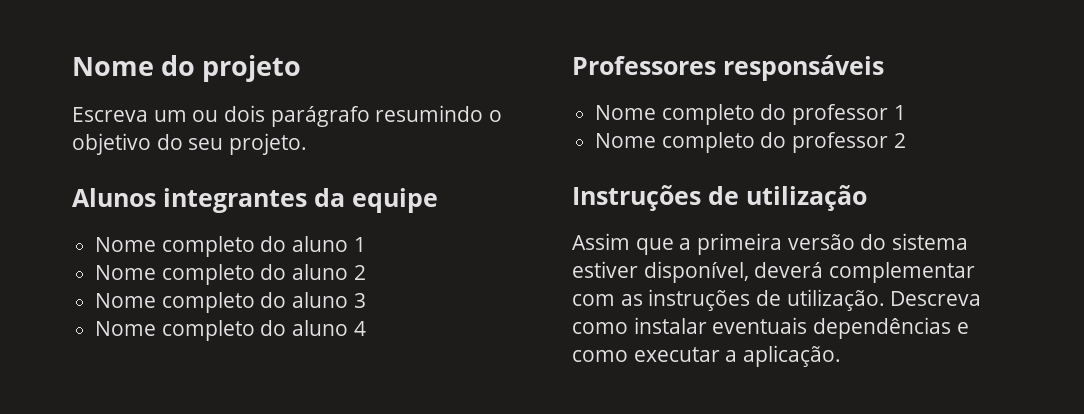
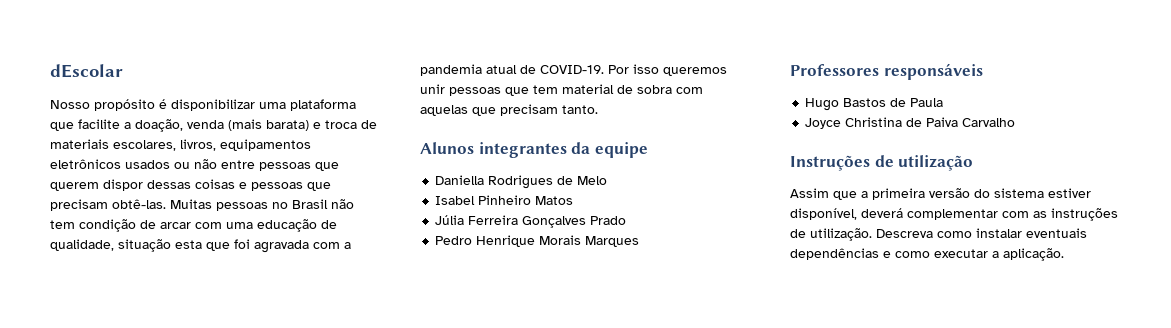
[72,55,302,82] [72,105,503,127] [72,133,308,155] [72,188,438,213] [95,236,366,257] [95,264,366,285] [95,292,366,313] [95,320,366,341] [572,55,884,81] [595,104,906,125] [595,132,906,153] Nome do projeto // Escreva um ou dois parágrafo resumindo o objetivo do seu projeto. // Alunos integrantes da equipe // Nome completo do aluno 1 // Nome completo do aluno 2 // Nome completo do aluno 3 // Nome completo do aluno 4 // Professores responsáveis // Nome completo do professor 1 // Nome completo do professor 2 -> [50,64,123,78] [50,99,356,111] [50,119,377,132] [50,139,311,151] [50,159,339,171] [50,179,331,191] [50,199,354,211] [50,219,337,232] [50,239,351,253] [420,64,727,76] [420,84,703,96] [420,104,598,116] [420,142,648,158] [435,175,608,189] [435,195,574,205] [435,215,627,228] [435,235,640,247] [790,63,983,80] [805,98,944,111] [805,117,1016,129] dEscolar // Nosso propósito é disponibilizar uma plataforma que facilite a doação, venda (mais barata) e troca de materiais escolares, livros, equipamentos eletrônicos usados ou não entre pessoas que querem dispor dessas coisas e pessoas que precisam obtê-las. Muitas pessoas no Brasil não tem condição de arcar com uma educação de qualidade, situação esta que foi agravada com a pandemia atual de COVID-19. Por isso queremos unir pessoas que tem material de sobra com aquelas que precisam tanto. // Alunos integrantes da equipe // Daniella Rodrigues de Melo // Isabel Pinheiro Matos // Júlia Ferreira Gonçalves Prado // Pedro Henrique Morais Marques // Professores responsáveis // Hugo Bastos de Paula // Joyce Christina de Paiva Carvalho

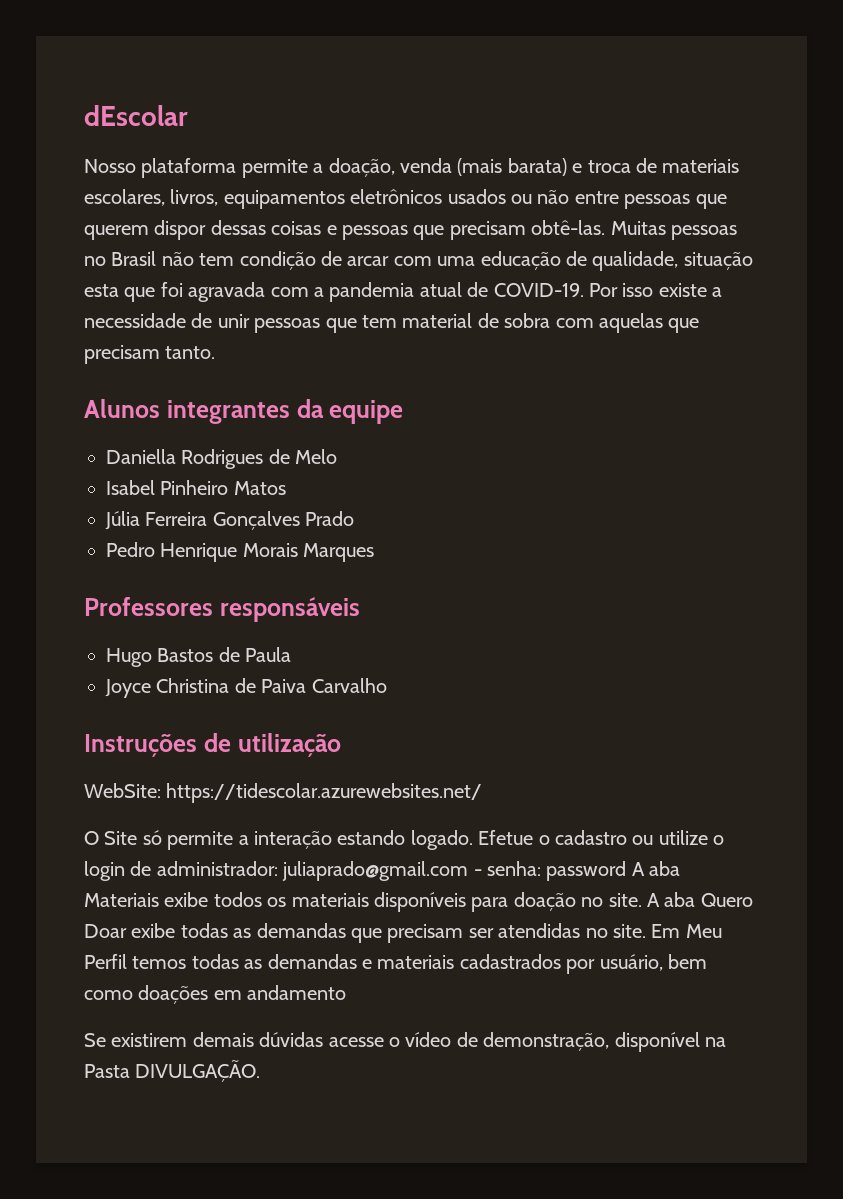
[94,99,356,111] [50,119,120,131] propósito é disponibilizar uma plataforma que facilite -> [141,158,308,178] plataforma permite
[663,67,727,76] queremos -> [658,283,723,297] [84,313,213,328] existe a necessidade de
[790,188,1091,200] [790,208,1118,221] [790,228,1087,241] [790,248,1064,261] Assim que a primeira versão do sistema estiver disponível, deverá complementar com as instruções de utilização. Descreva como instalar eventuais dependências e como executar a aplicação. -> [84,783,483,803] [84,830,725,850] [84,861,681,881] [84,892,753,912] [84,923,722,943] [84,954,707,974] [84,985,347,1004] [84,1032,726,1052] [84,1060,261,1082] WebSite: https://tidescolar.azurewebsites.net/ // O Site só permite a interação estando logado. Efetue o cadastro ou utilize o login de administrador: juliaprado@gmail.com - senha: password A aba Materiais exibe todos os materiais disponíveis para doação no site. A aba Quero Doar exibe todas as demandas que precisam ser atendidas no site. Em Meu Perfil temos todas as demandas e materiais cadastrados por usuário, bem como doações em andamento // Se existirem demais dúvidas acesse o vídeo de demonstração, disponível na Pasta DIVULGAÇÃO.

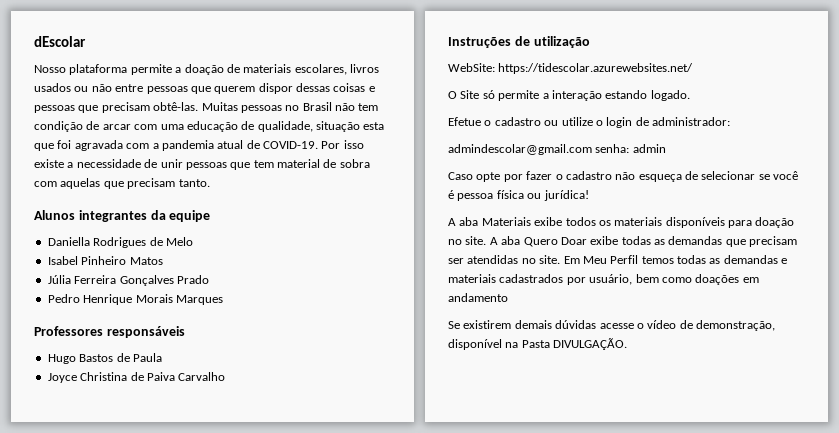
[328,158,740,177] [84,189,443,209] doação, venda (mais barata) e troca de materiais escolares, livros, equipamentos eletrônicos -> [184,64,379,75] doação de materiais escolares, livros
(473, 840) none -> (690, 95) //
[282,861,627,881] juliaprado@gmail.com - senha: password -> [448,144,666,155] [448,171,799,182] [448,190,589,201] // admindescolar@gmail.com senha: admin // Caso opte por fazer o cadastro não esqueça de selecionar se você é pessoa física ou jurídica! //

